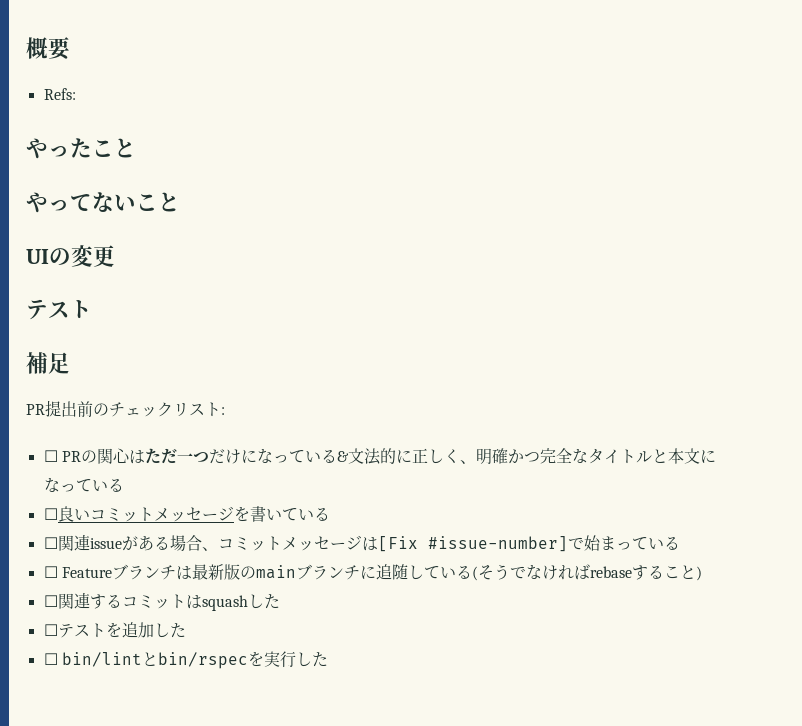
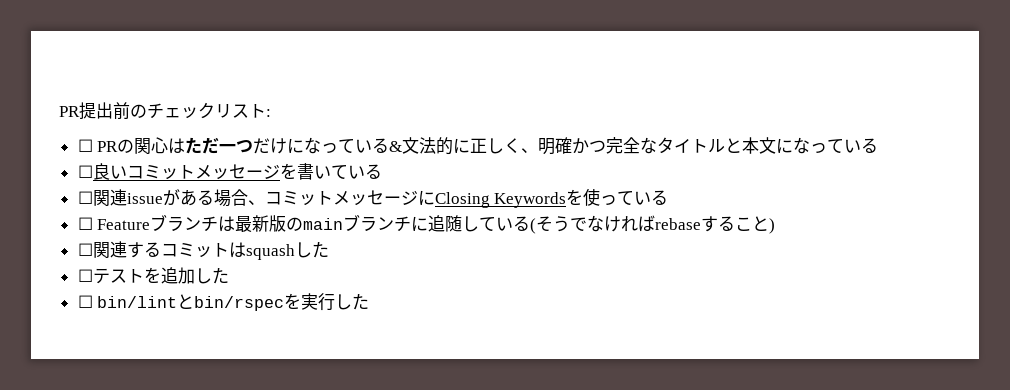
[26,37,71,60] [43,88,76,100] [26,138,136,159] [26,192,180,213] [26,245,115,267] [26,299,92,320] [26,352,70,374] 概要 // Refs: // やったこと // やってないこと // UIの変更 // テスト // 補足 // -> (59, 111) none
[361,535,616,552] は[Fix #issue-number]で始ま -> [417,188,601,208] にClosing Keywordsを使

